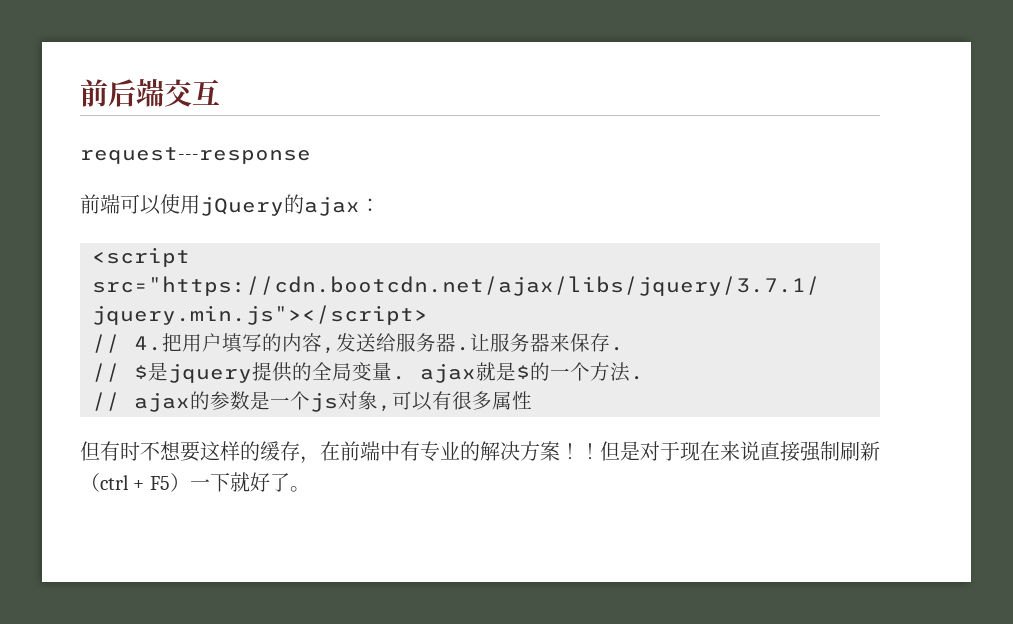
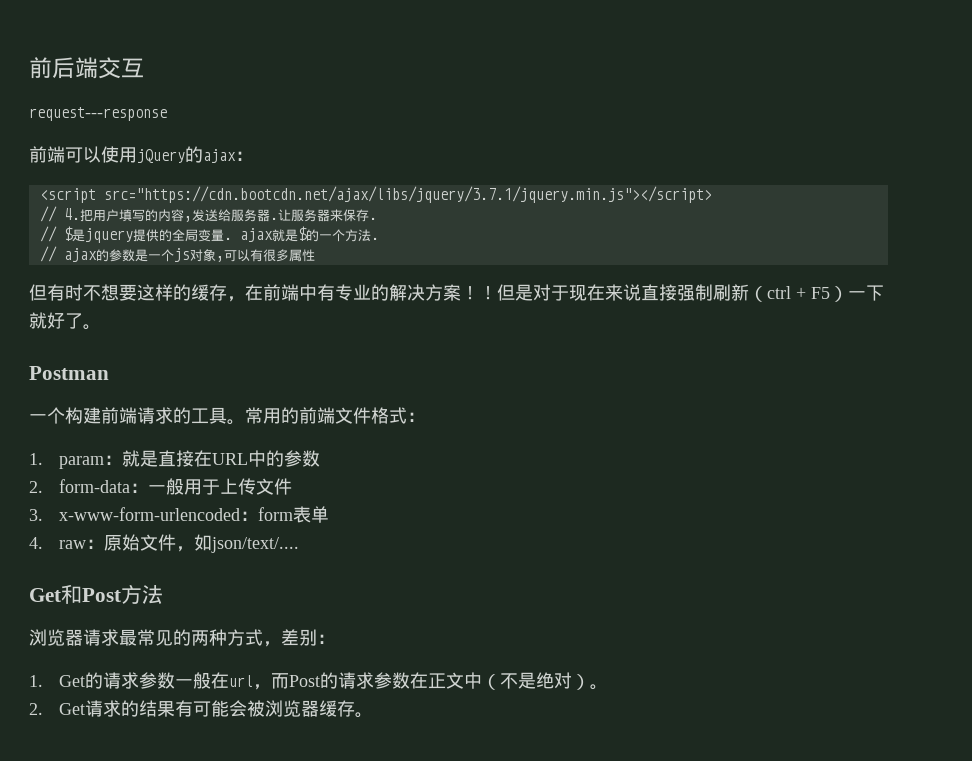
(310, 489) none -> [29,366,109,380] [29,407,425,425] [29,450,320,469] [29,478,292,495] [29,506,329,523] [29,534,299,553] [29,584,163,604] [29,629,335,647] [29,672,608,690] [29,700,373,718] // Postman // 一个构建前端请求的工具。常用的前端文件格式： // 1. param：就是直接在URL中的参数 // 2. form-data：一般用于上传文件 // 3. x-www-form-urlencoded：form表单 // 4. raw：原始文件，如json/text/.... // Get和Post方法 // 浏览器请求最常见的两种方式，差别： // 1. Get的请求参数一般在url，而Post的请求参数在正文中（不是绝对）。 // 2. Get请求的结果有可能会被浏览器缓存。

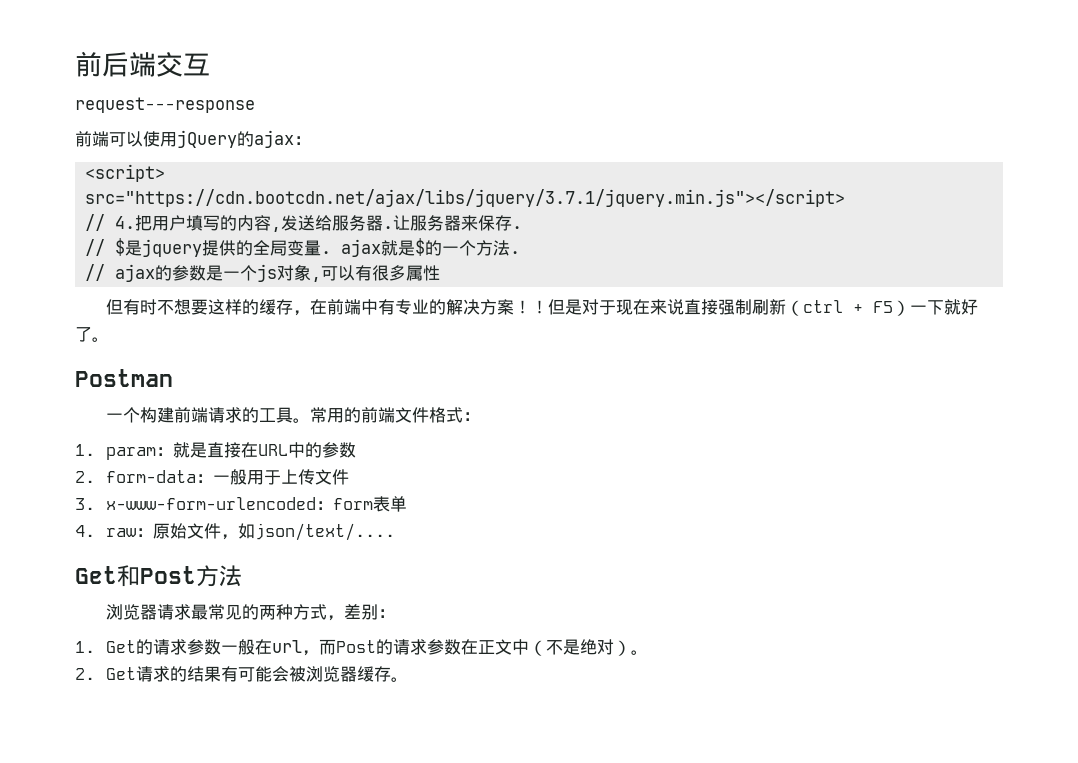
[39,188,96,203] <script -> [85,164,166,182] <script> //

